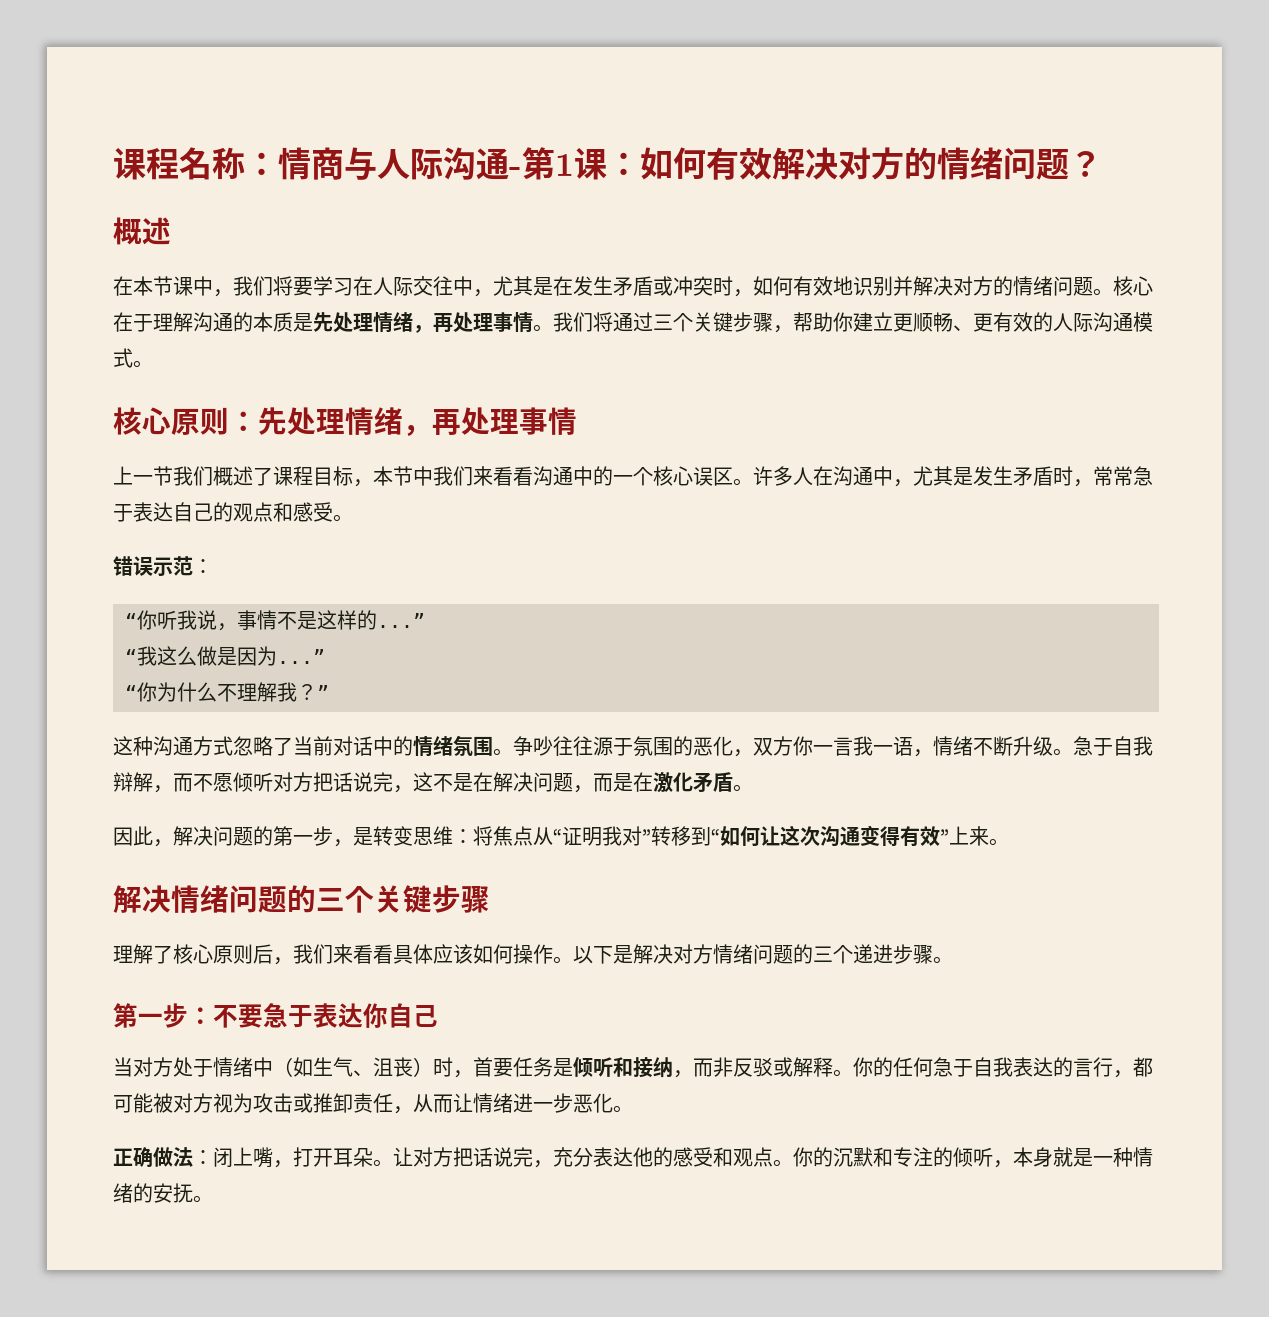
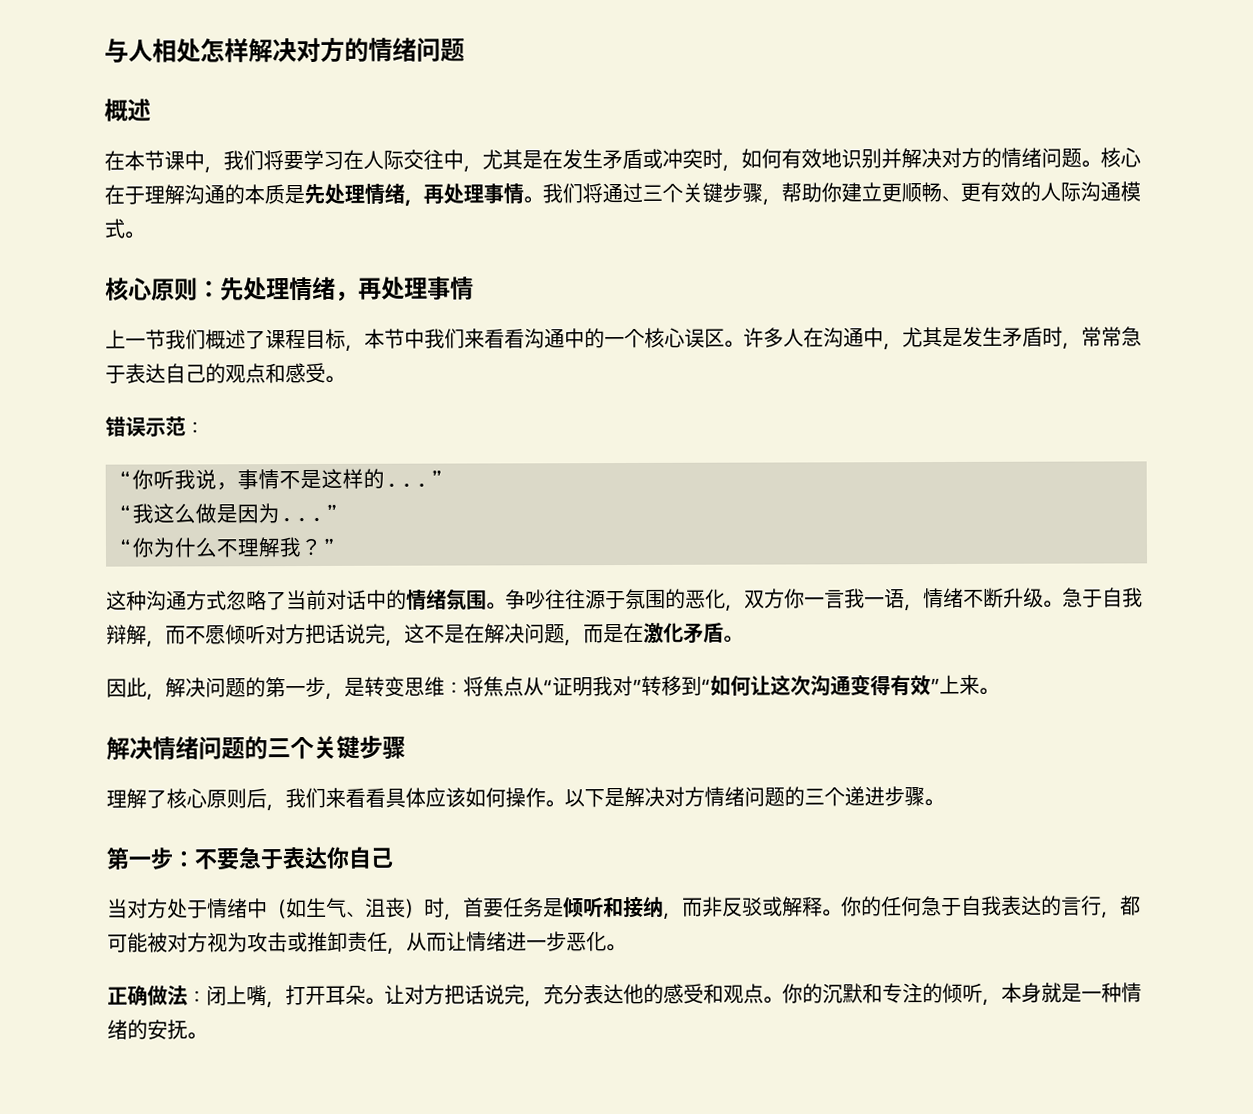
[113,147,1102,180] 课程名称：情商与人际沟通-第1课：如何有效解决对方的情绪问题？ -> [104,37,465,63] 与人相处怎样解决对方的情绪问题

